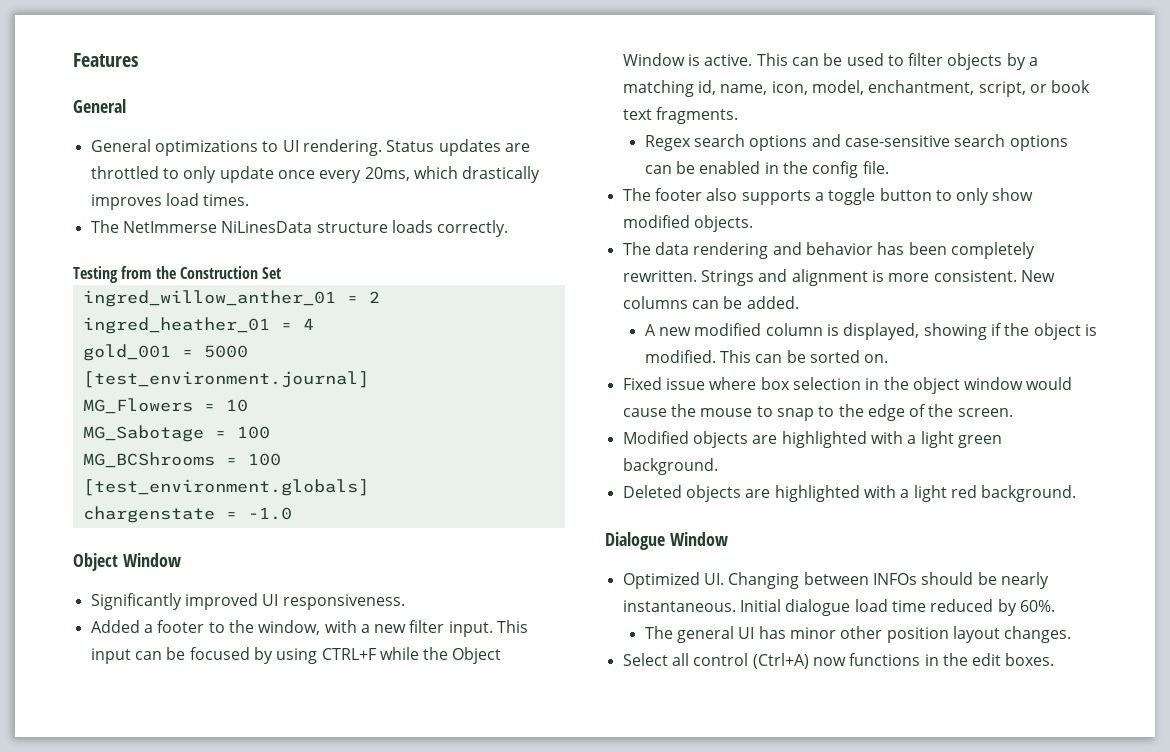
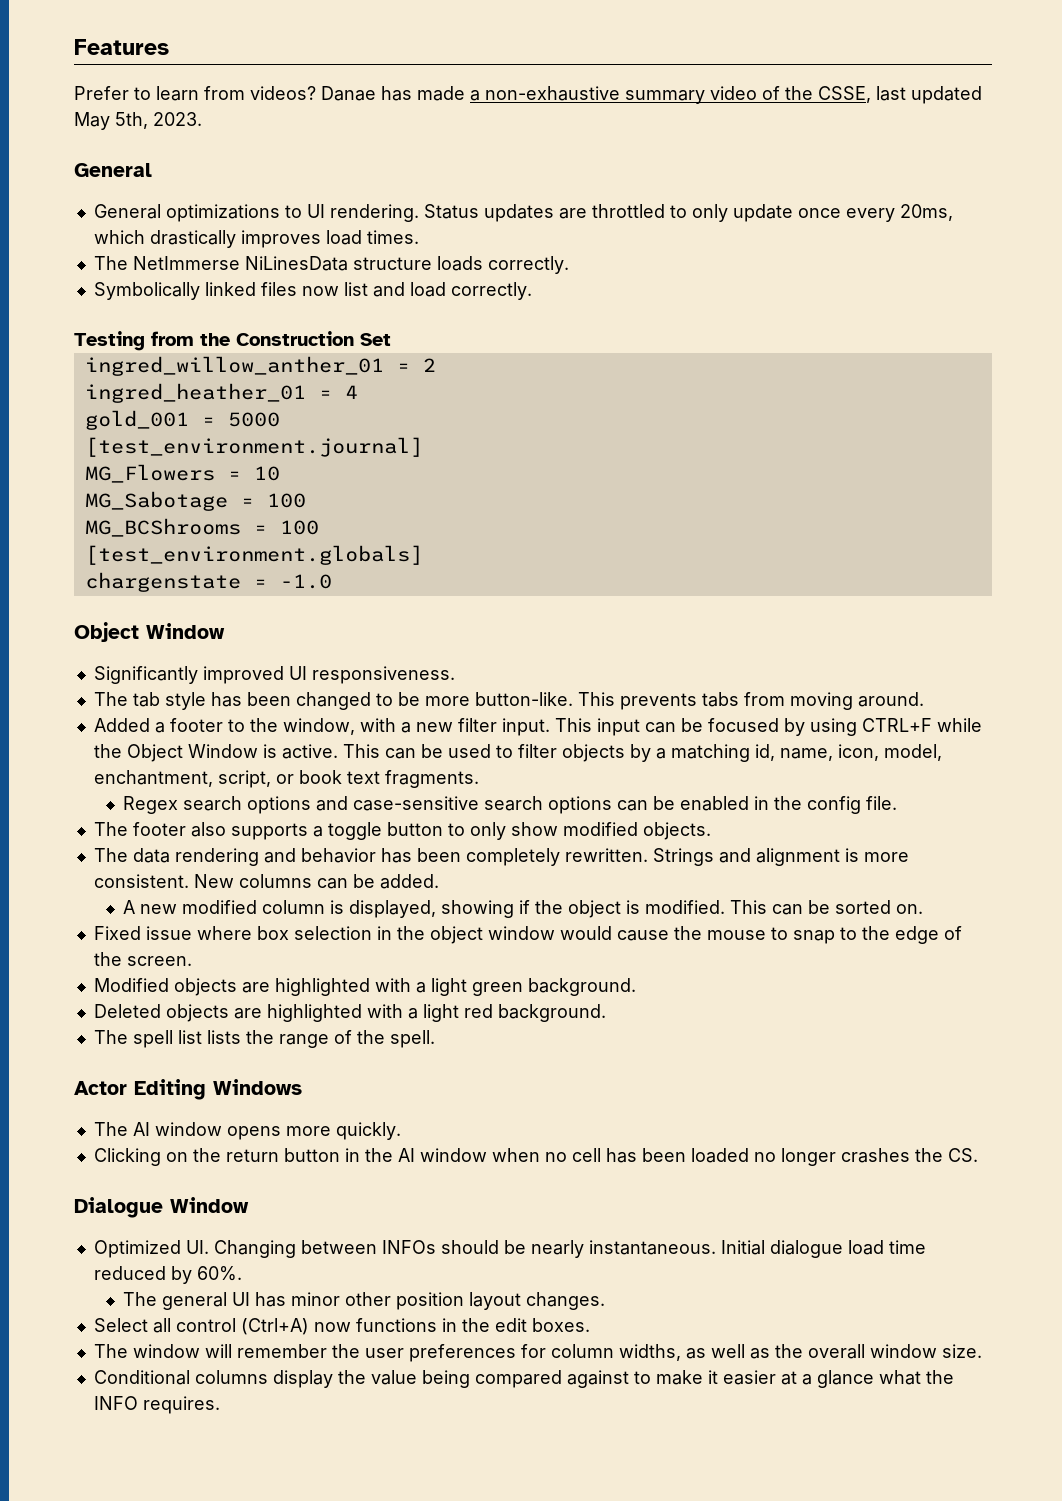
(138, 60) none -> [74,86,982,104] [74,112,202,130] // Prefer to learn from videos? Danae has made a non-exhaustive summary video of the CSSE, last updated May 5th, 2023.
(509, 228) none -> [93,282,532,300] // Symbolically linked files now list and load correctly.
(405, 602) none -> [93,692,924,710] // The tab style has been changed to be more button-like. This prevents tabs from moving around.
(1077, 493) none -> [93,1030,435,1048] [74,1079,302,1100] [93,1122,401,1140] [93,1148,978,1166] // The spell list lists the range of the spell. // Actor Editing Windows // The AI window opens more quickly. // Clicking on the return button in the AI window when no cell has been loaded no longer crashes the CS.
(1055, 659) none -> [93,1344,982,1362] [93,1370,954,1388] [93,1396,220,1414] // The window will remember the user preferences for column widths, as well as the overall window size. // Conditional columns display the value being compared against to make it easier at a glance what the INFO requires.

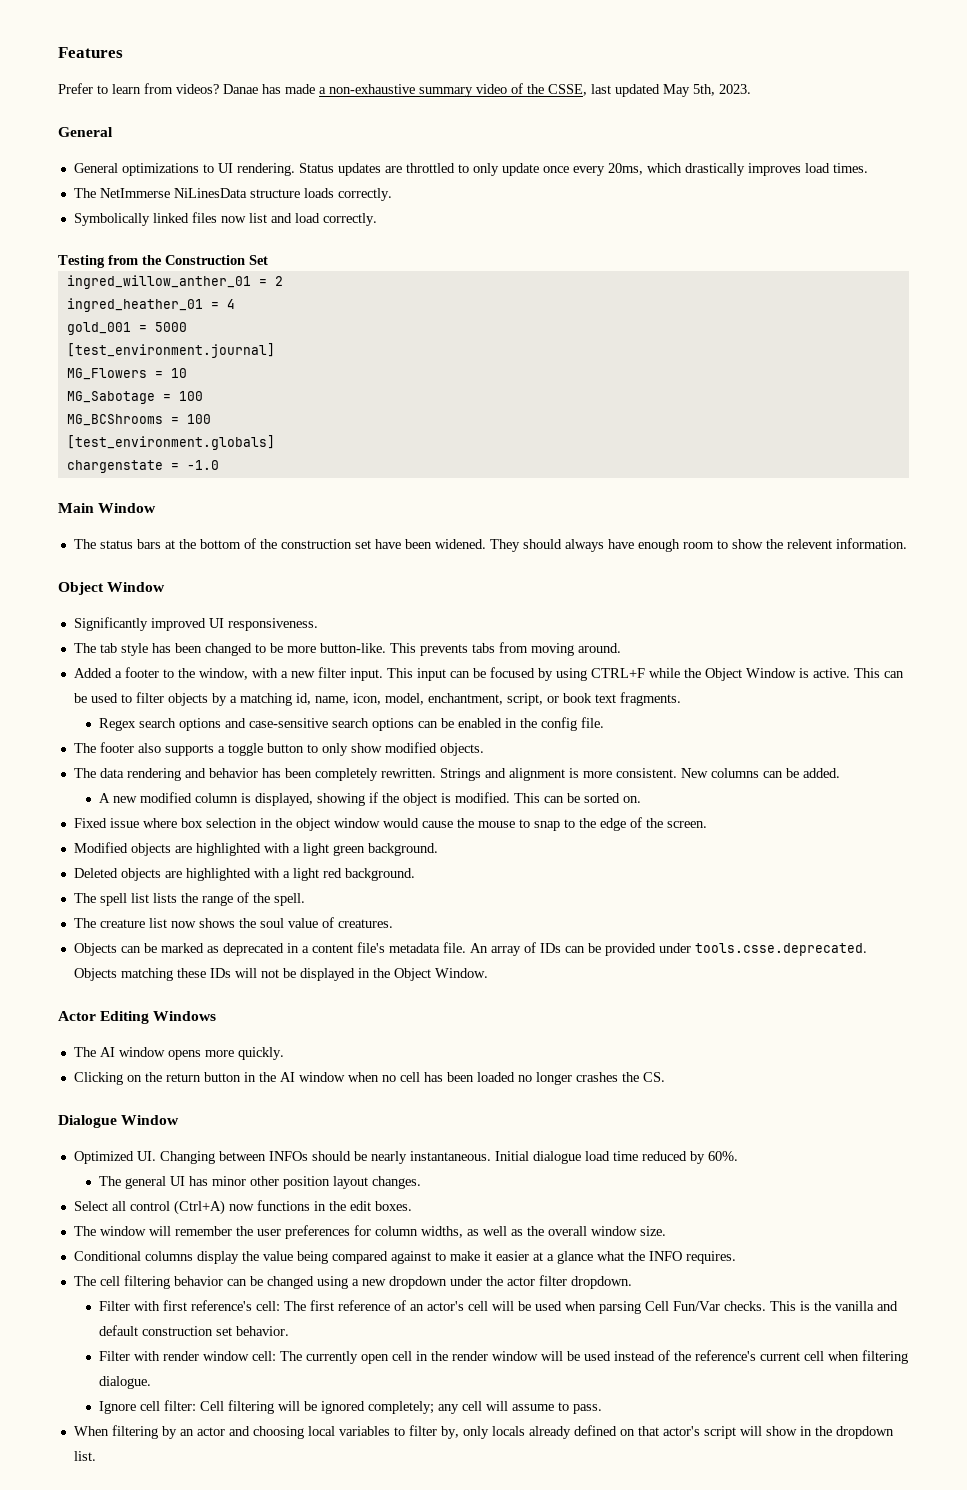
(332, 581) none -> [58,503,157,513] [73,538,907,552] // Main Window // The status bars at the bottom of the construction set have been widened. They should always have enough room to show the relevent information.
(435, 1039) none -> [73,917,393,928] [73,942,867,956] [73,968,488,981] // The creature list now shows the soul value of creatures. // Objects can be marked as deprecated in a content file's metadata file. An array of IDs can be provided under tools.csse.deprecated. Objects matching these IDs will not be displayed in the Object Window.
(220, 1405) none -> [73,1275,632,1289] [98,1300,898,1314] [98,1325,289,1336] [98,1350,908,1364] [98,1376,151,1389] [98,1400,602,1414] [73,1425,894,1439] [73,1451,96,1461] // The cell filtering behavior can be changed using a new dropdown under the actor filter dropdown. // Filter with first reference's cell: The first reference of an actor's cell will be used when parsing Cell Fun/Var checks. This is the vanilla and default construction set behavior. // Filter with render window cell: The currently open cell in the render window will be used instead of the reference's current cell when filtering dialogue. // Ignore cell filter: Cell filtering will be ignored completely; any cell will assume to pass. // When filtering by an actor and choosing local variables to filter by, only locals already defined on that actor's script will show in the dropdown list.

